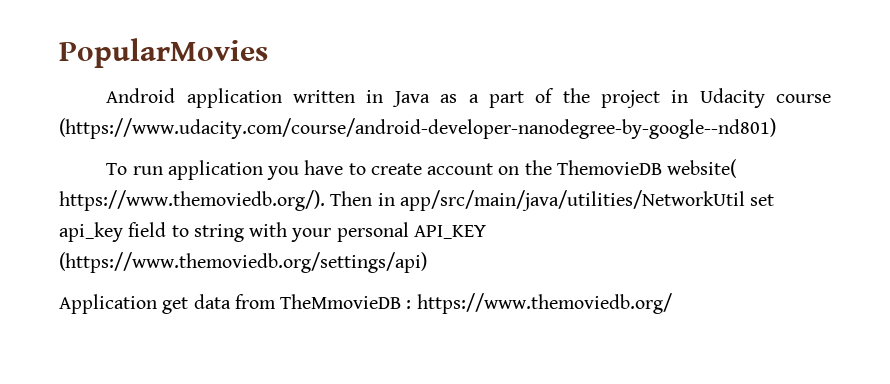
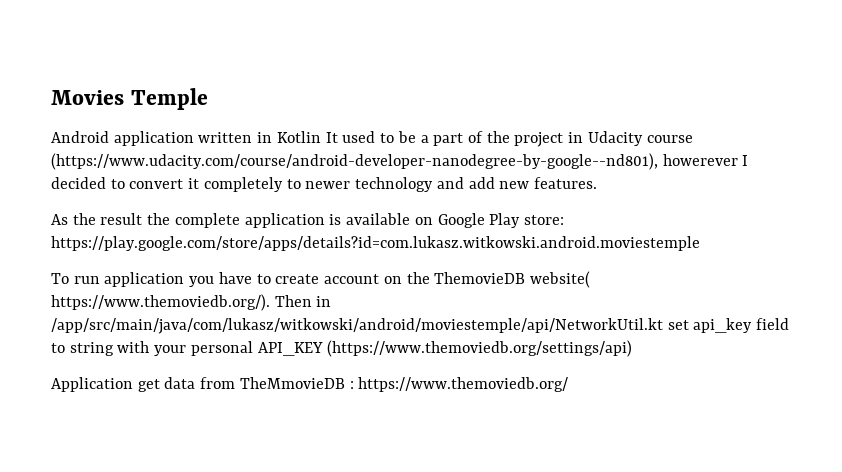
[59,38,268,68] PopularMovies -> [51,88,208,110] Movies Temple
[391,91,458,107] Java as -> [276,131,416,143] Kotlin It used to be
[59,118,776,139] (https://www.udacity.com/course/android-developer-nanodegree-by-google--nd801) -> [51,153,749,170] [51,177,597,192] [51,213,564,228] [51,236,700,251] (https://www.udacity.com/course/android-developer-nanodegree-by-google--nd801), howerever I decided to convert it completely to newer technology and add new features. // As the result the complete application is available on Google Play store: https://play.google.com/store/apps/details?id=com.lukasz.witkowski.android.moviestemple
[399,190,745,211] app/src/main/java/utilities/NetworkUtil -> [51,318,663,334] /app/src/main/java/com/lukasz/witkowski/android/moviestemple/api/NetworkUtil.kt

